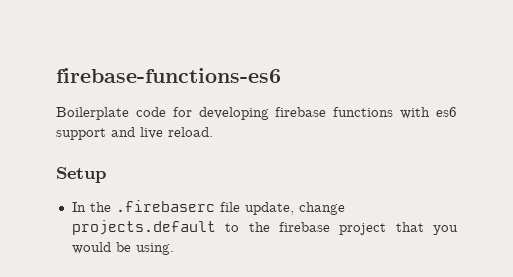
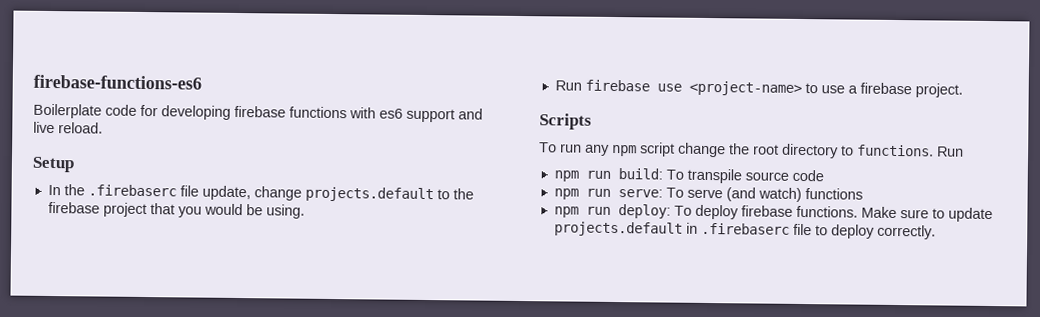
(174, 249) none -> [554,79,963,98] [539,113,592,130] [539,142,964,159] [553,168,824,184] [553,187,863,202] [553,204,993,223] [553,221,936,240] // Run firebase use <project-name> to use a firebase project. // Scripts // To run any npm script change the root directory to functions. Run // npm run build: To transpile source code // npm run serve: To serve (and watch) functions // npm run deploy: To deploy firebase functions. Make sure to update projects.default in .firebaserc file to deploy correctly.

